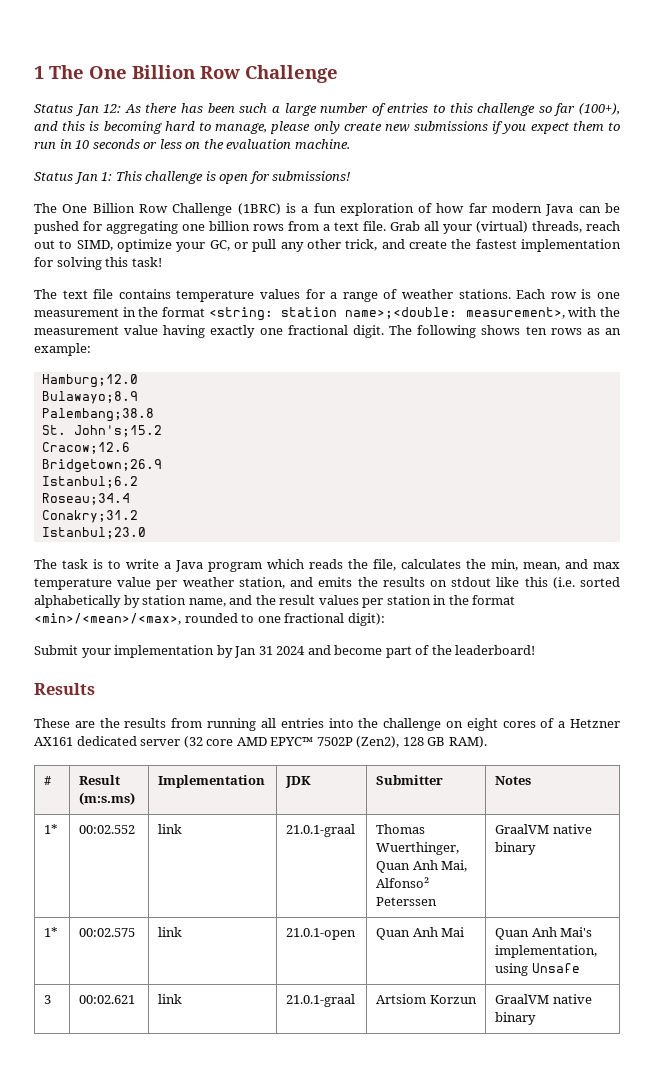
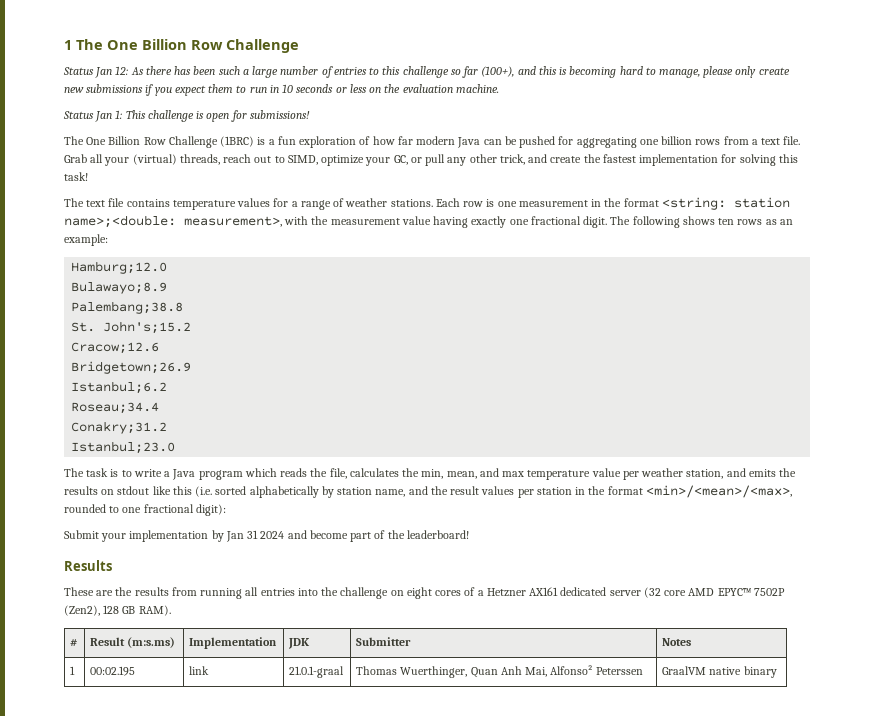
[44,824,59,834] [79,825,136,834] 1* | 00:02.552 -> [70,666,76,675] [90,666,136,676] 1 | 00:02.195
[44,927,59,937] [79,928,136,937] [158,927,183,937] [286,928,357,940] [376,927,465,940] [495,927,593,940] [495,945,598,958] [495,963,580,976] [44,995,52,1004] [79,995,136,1004] [158,994,183,1004] [286,994,356,1007] [376,994,477,1004] [495,994,592,1004] [495,1012,537,1025] // 1* | 00:02.575 | link | 21.0.1-open | Quan Anh Mai | Quan Anh Mai's implementation, using Unsafe // 3 | 00:02.621 | link | 21.0.1-graal | Artsiom Korzun | GraalVM native binary -> (777, 672) none

